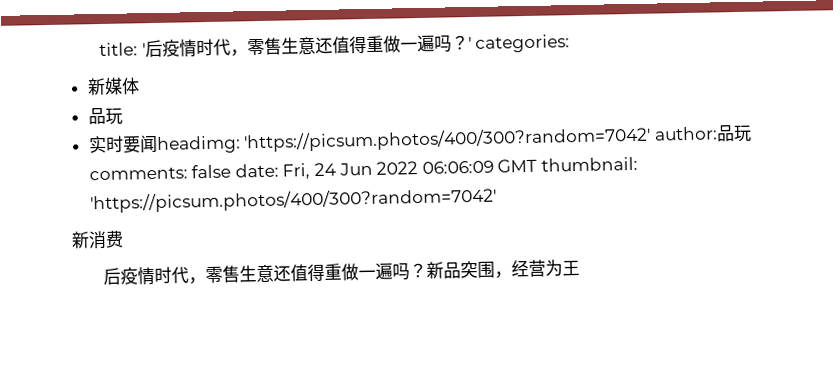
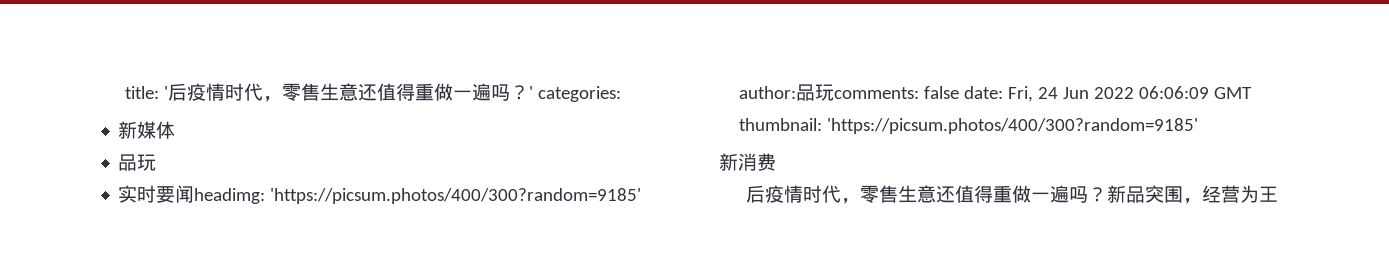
[243,126,652,153] 'https://picsum.photos/400/300?random=7042' -> [270,188,642,204] 'https://picsum.photos/400/300?random=9185'
[89,187,497,214] 'https://picsum.photos/400/300?random=7042' -> [827,118,1199,134] 'https://picsum.photos/400/300?random=9185'

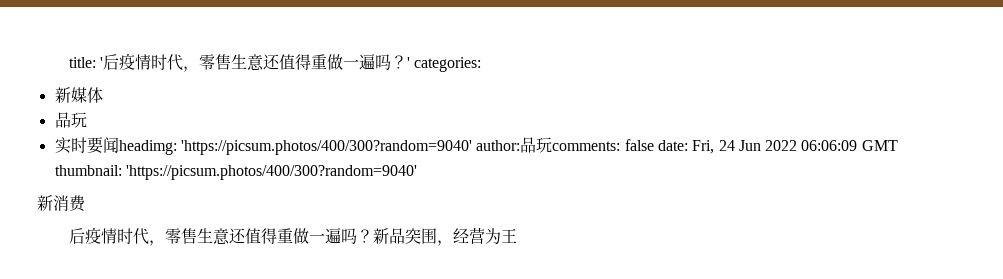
[270,188,642,204] 'https://picsum.photos/400/300?random=9185' -> [180,140,472,155] 'https://picsum.photos/400/300?random=9040'
[827,118,1199,134] 'https://picsum.photos/400/300?random=9185' -> [125,165,417,180] 'https://picsum.photos/400/300?random=9040'

